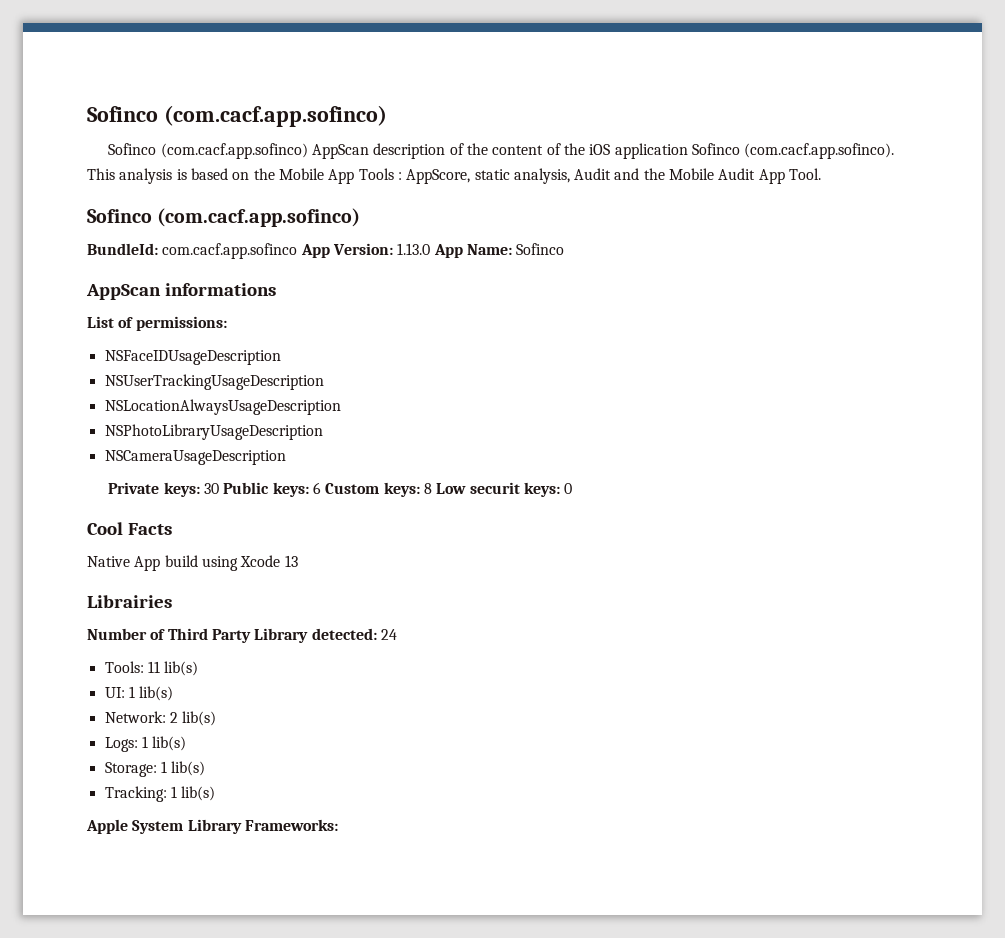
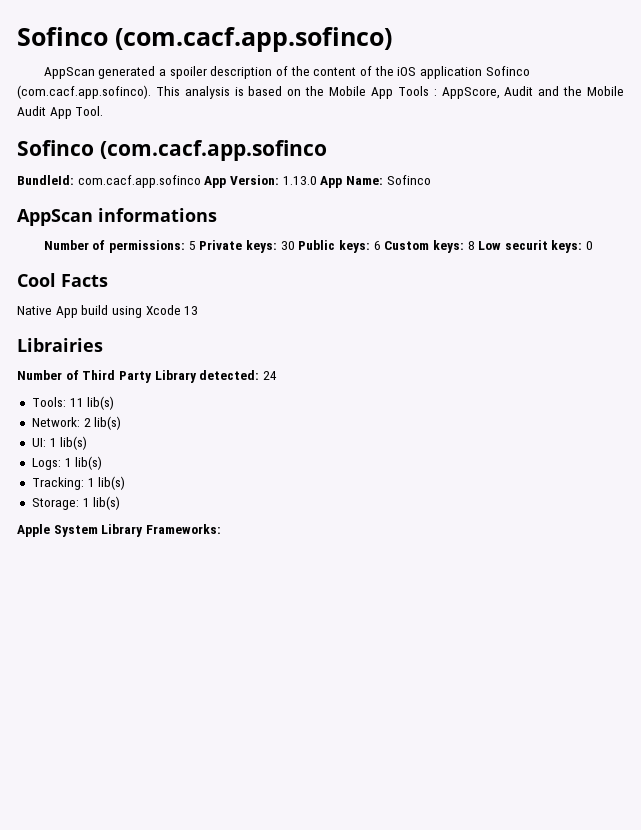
[87,105,387,127] [108,143,369,159] Sofinco (com.cacf.app.sofinco) // Sofinco (com.cacf.app.sofinco) AppScan -> [17,27,392,52] [43,66,207,79] Sofinco (com.cacf.app.sofinco) // AppScan generated a spoiler
[474,168,570,184] static analysis, -> (500, 93) none
[157,208,361,227] (com.cacf.app.sofinco) -> [99,140,327,161] (com.cacf.app.sofinco
[87,316,114,328] List -> [43,240,89,250] Number
[104,350,281,365] [104,374,324,390] [104,399,341,415] [104,424,323,440] [104,450,286,465] // NSFaceIDUsageDescription // NSUserTrackingUsageDescription // NSLocationAlwaysUsageDescription // NSPhotoLibraryUsageDescription // NSCameraUsageDescription // -> [188,241,196,250] 5
(199, 668) none -> [31,416,122,430] // Network: 2 lib(s)
[104,711,217,726] [104,737,138,752] Network: 2 lib(s) // Logs: -> [31,456,103,470] [31,477,84,490] Logs: 1 lib(s) // Tracking:
[104,786,216,802] // Tracking: 1 lib(s) -> (121, 503) none

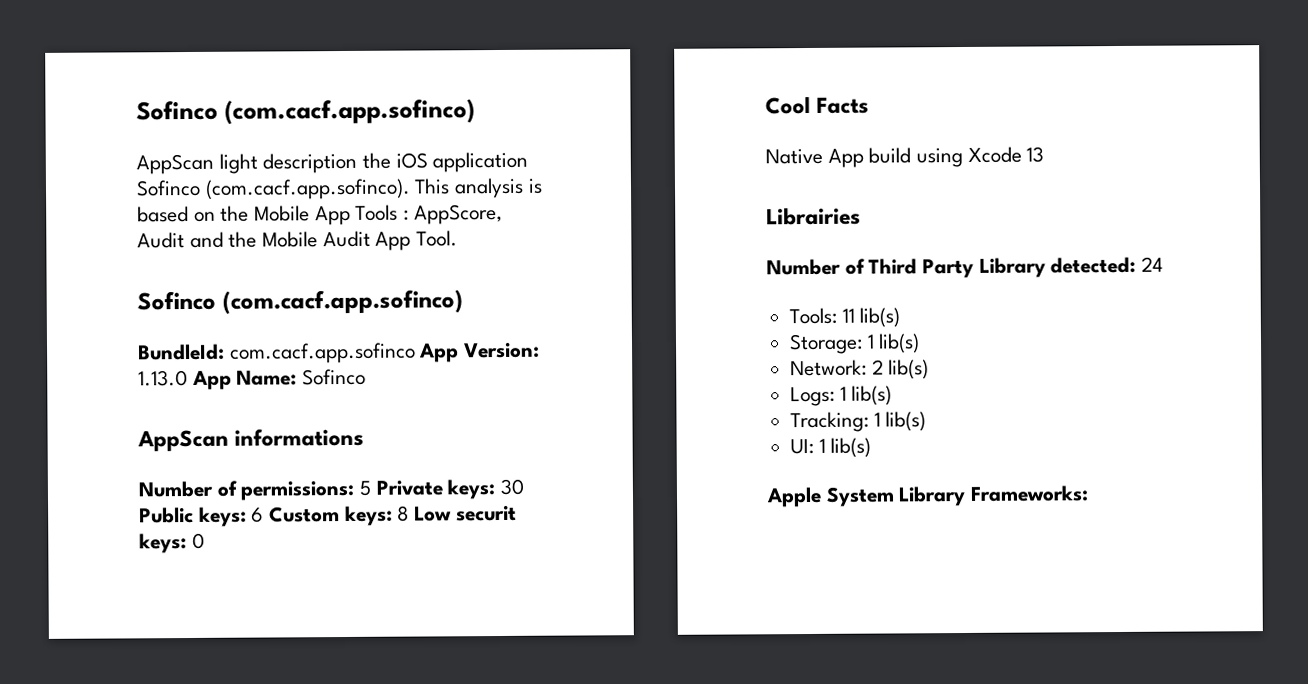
[98,66,372,79] generated a spoiler description of the content of -> [218,152,358,174] light description
[99,140,327,161] (com.cacf.app.sofinco -> [221,289,463,315] (com.cacf.app.sofinco)
(115, 403) none -> [789,333,921,355] // Storage: 1 lib(s)
[31,436,88,450] // UI: 1 lib(s) -> (930, 369) none
[31,498,79,510] Storage: -> [790,438,815,455] UI:

